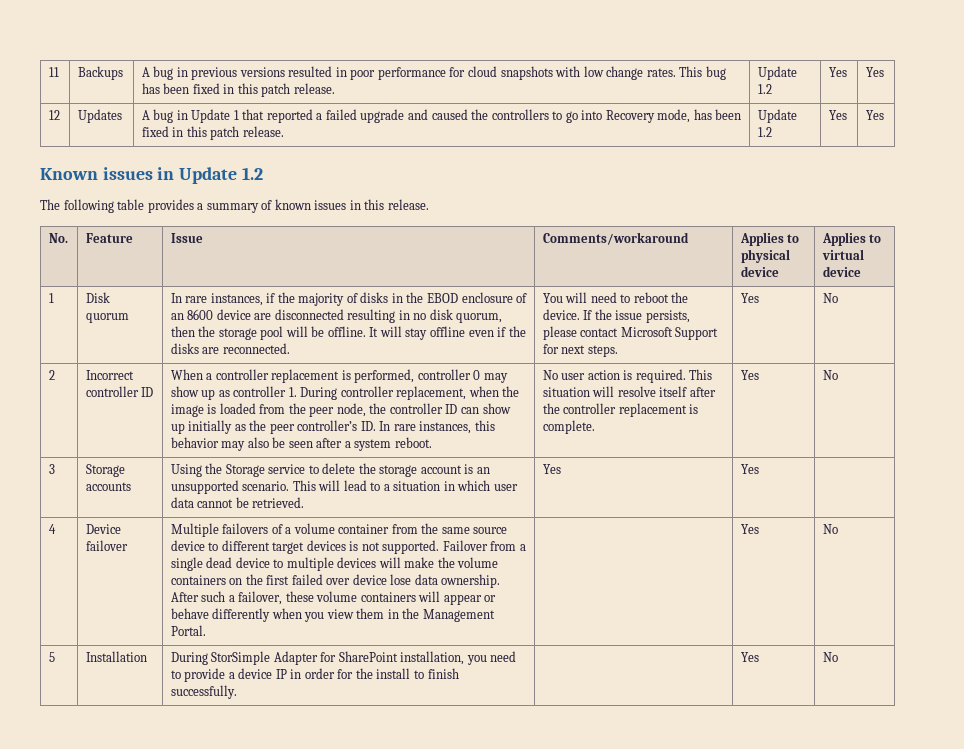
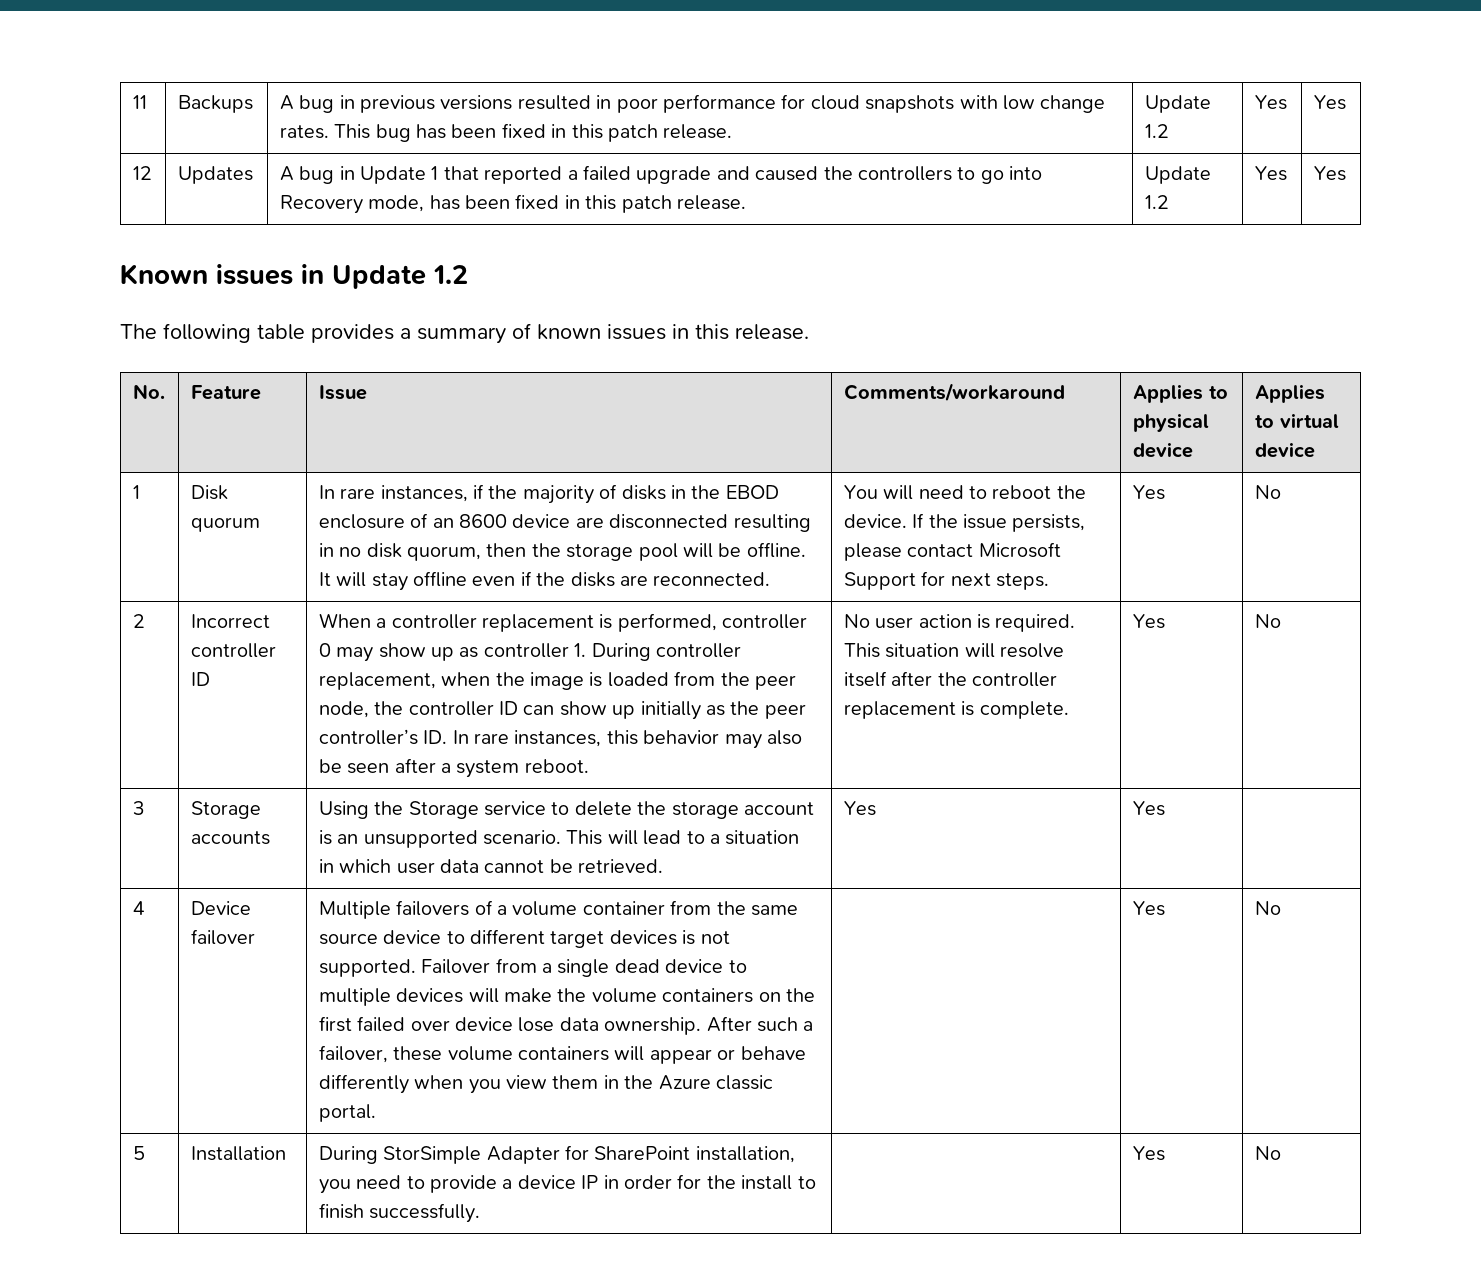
[422,609,495,622] [170,625,206,636] Management Portal. -> [658,1075,774,1090] [318,1104,376,1122] Azure classic portal.

